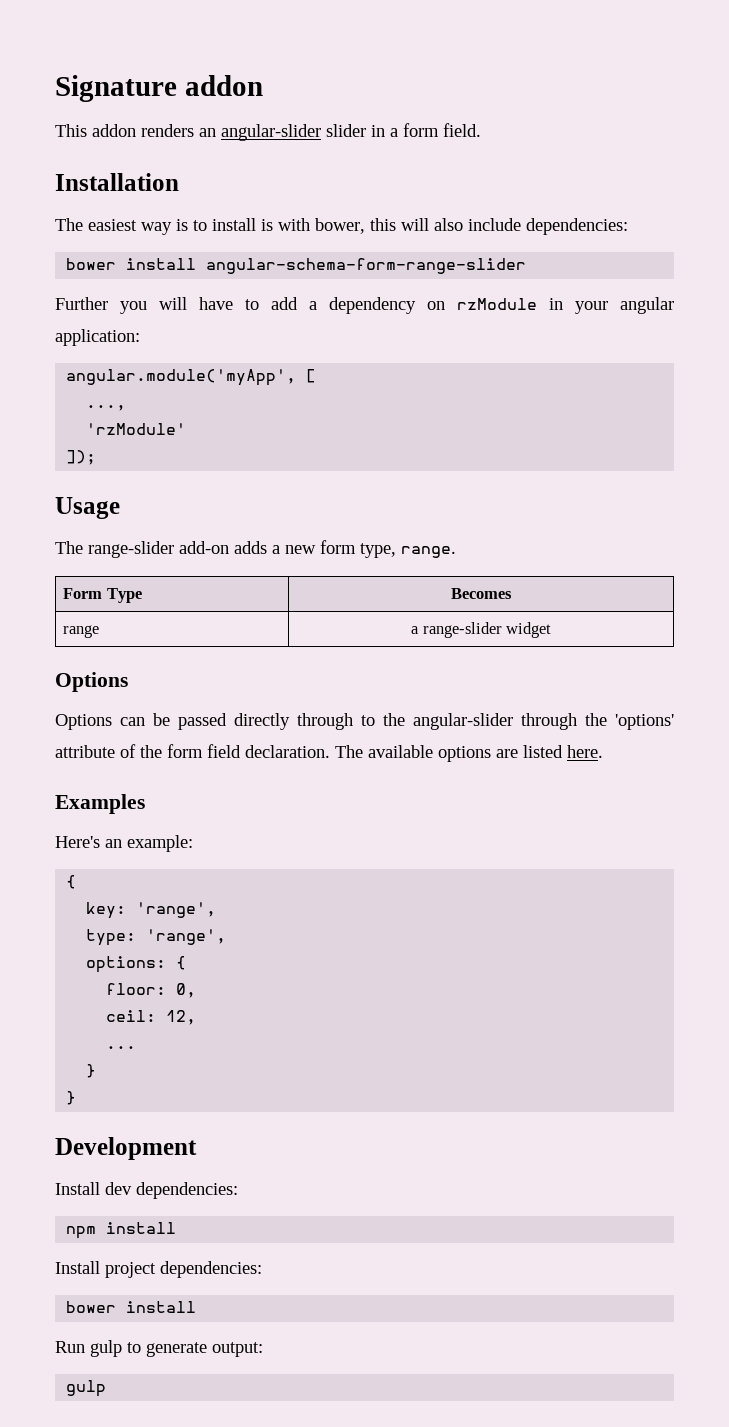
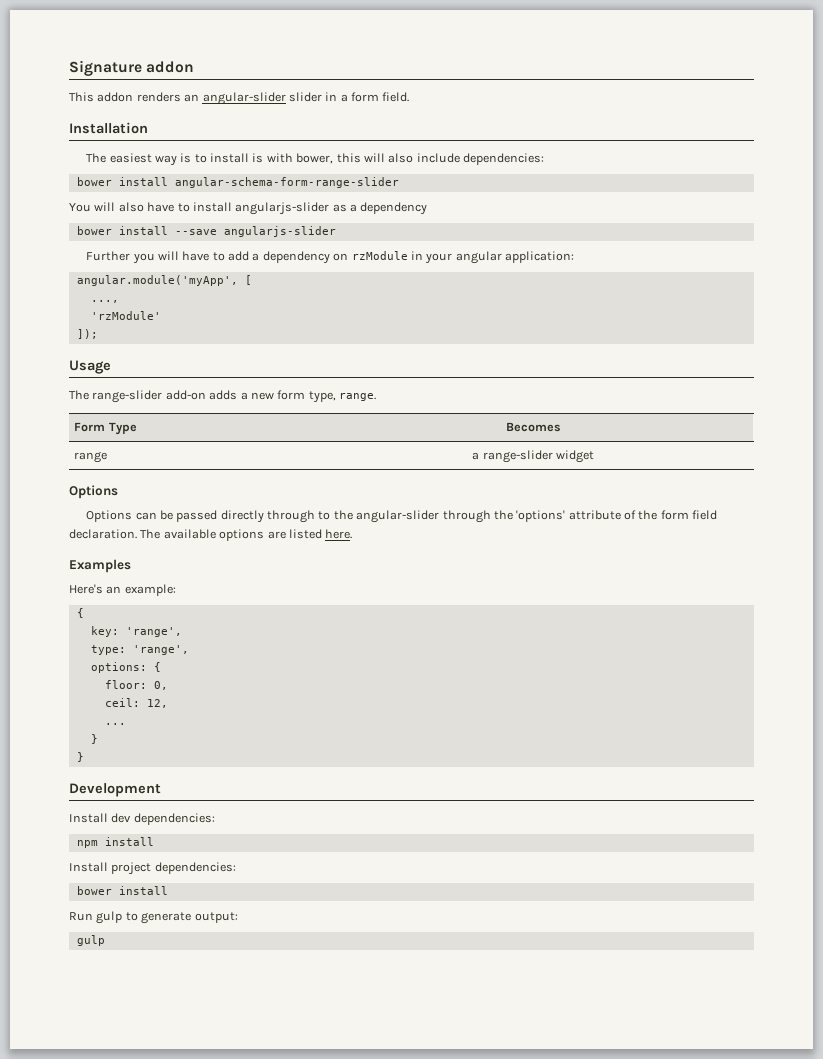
(527, 266) none -> [69,202,428,215] [76,226,336,237] // You will also have to install angularjs-slider as a dependency // bower install --save angularjs-slider

